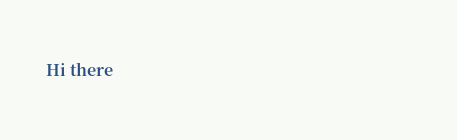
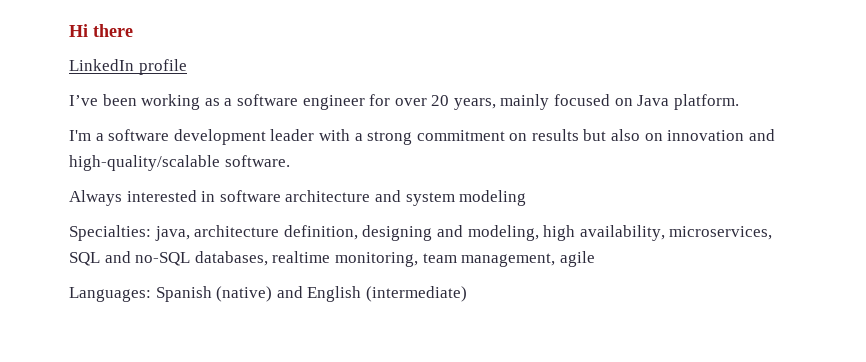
(114, 69) none -> [69,59,187,75] [69,94,739,110] [69,129,775,145] [69,155,290,171] [69,190,527,206] [69,225,773,241] [69,251,595,267] [69,286,467,302] // LinkedIn profile // I’ve been working as a software engineer for over 20 years, mainly focused on Java platform. // I'm a software development leader with a strong commitment on results but also on innovation and high-quality/scalable software. // Always interested in software architecture and system modeling // Specialties: java, architecture definition, designing and modeling, high availability, microservices, SQL and no-SQL databases, realtime monitoring, team management, agile // Languages: Spanish (native) and English (intermediate)

